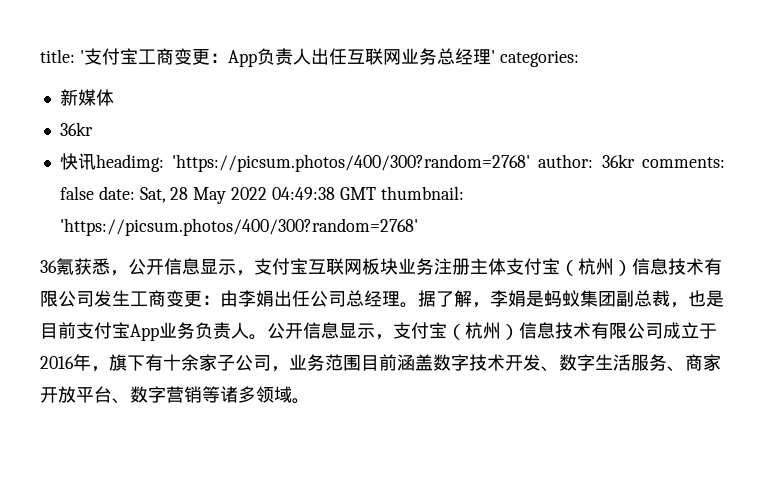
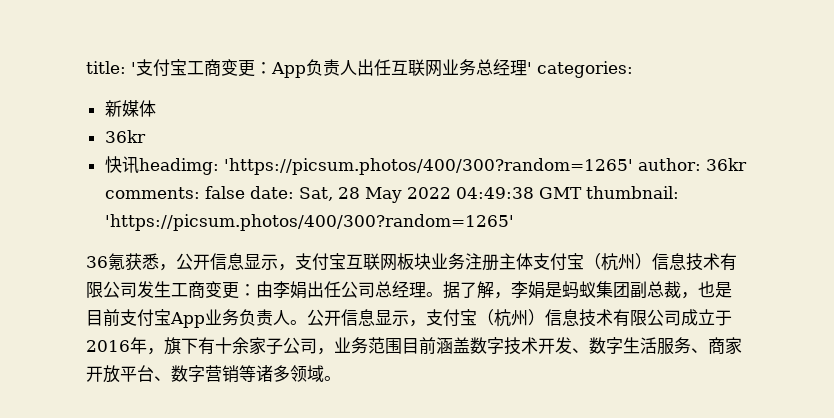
[172,154,531,172] 'https://picsum.photos/400/300?random=2768' -> [223,158,633,175] 'https://picsum.photos/400/300?random=1265'
[59,218,418,236] 'https://picsum.photos/400/300?random=2768' -> [104,214,514,231] 'https://picsum.photos/400/300?random=1265'

